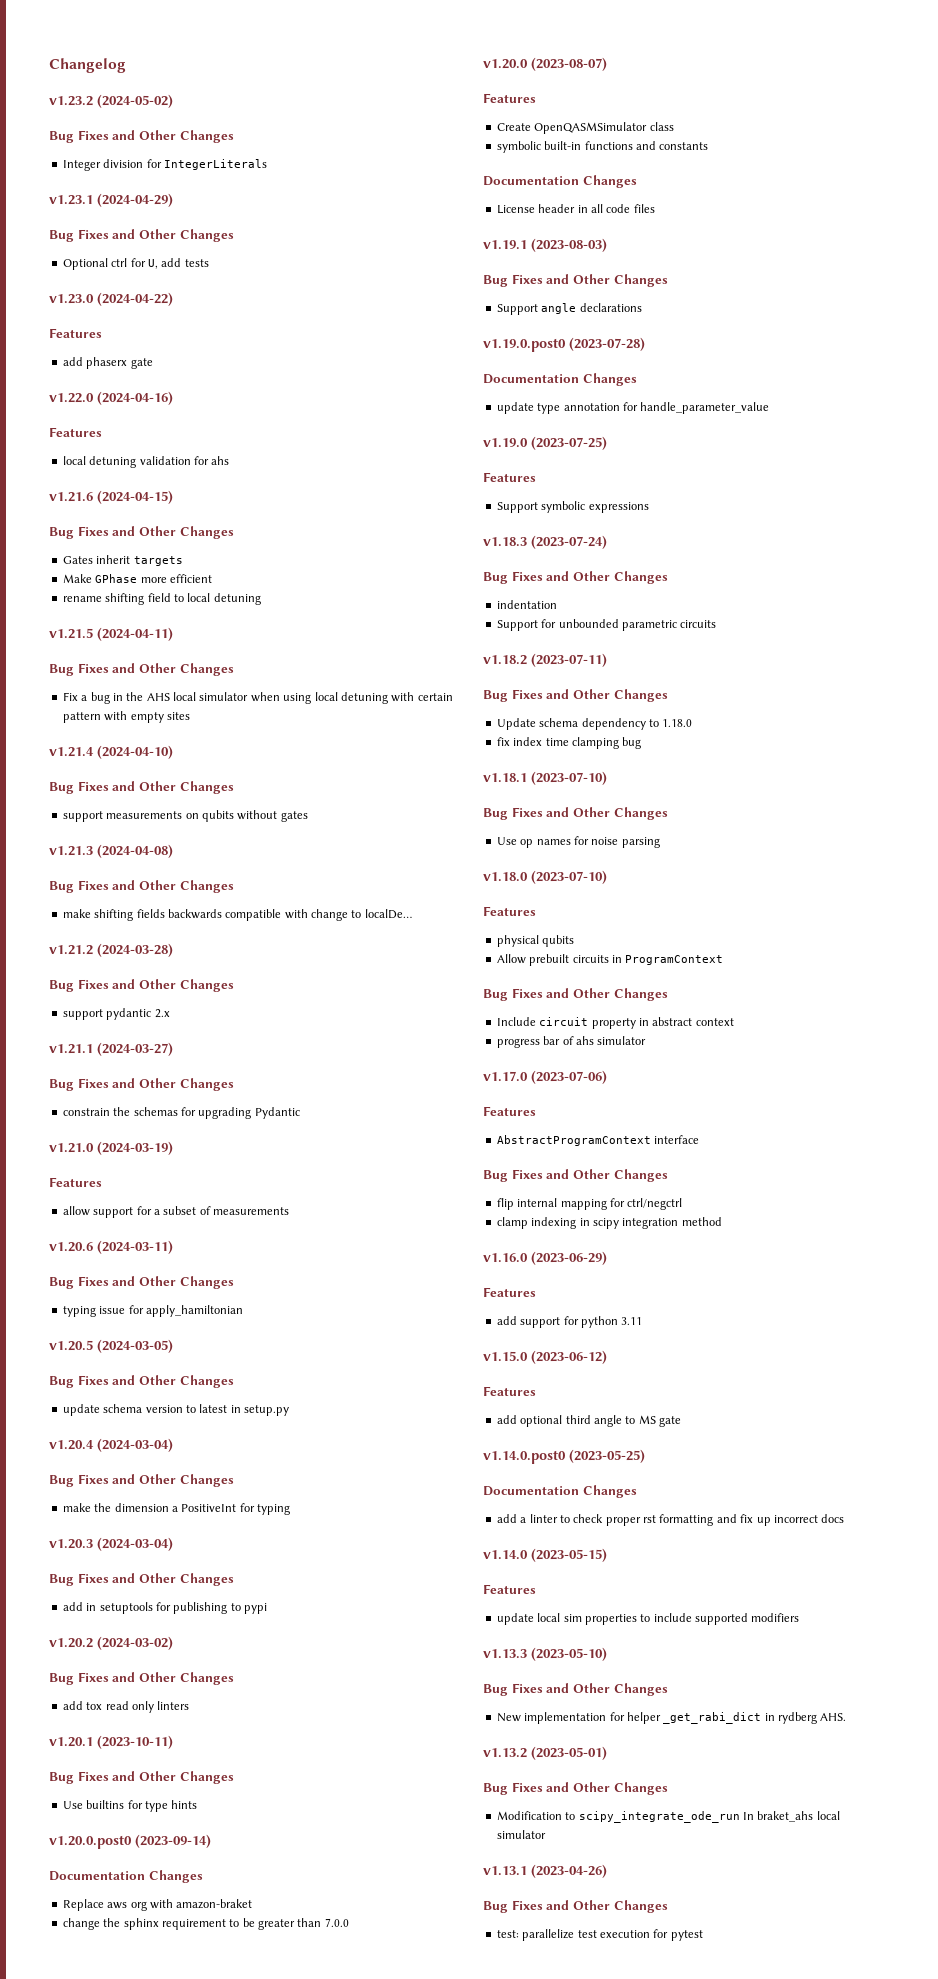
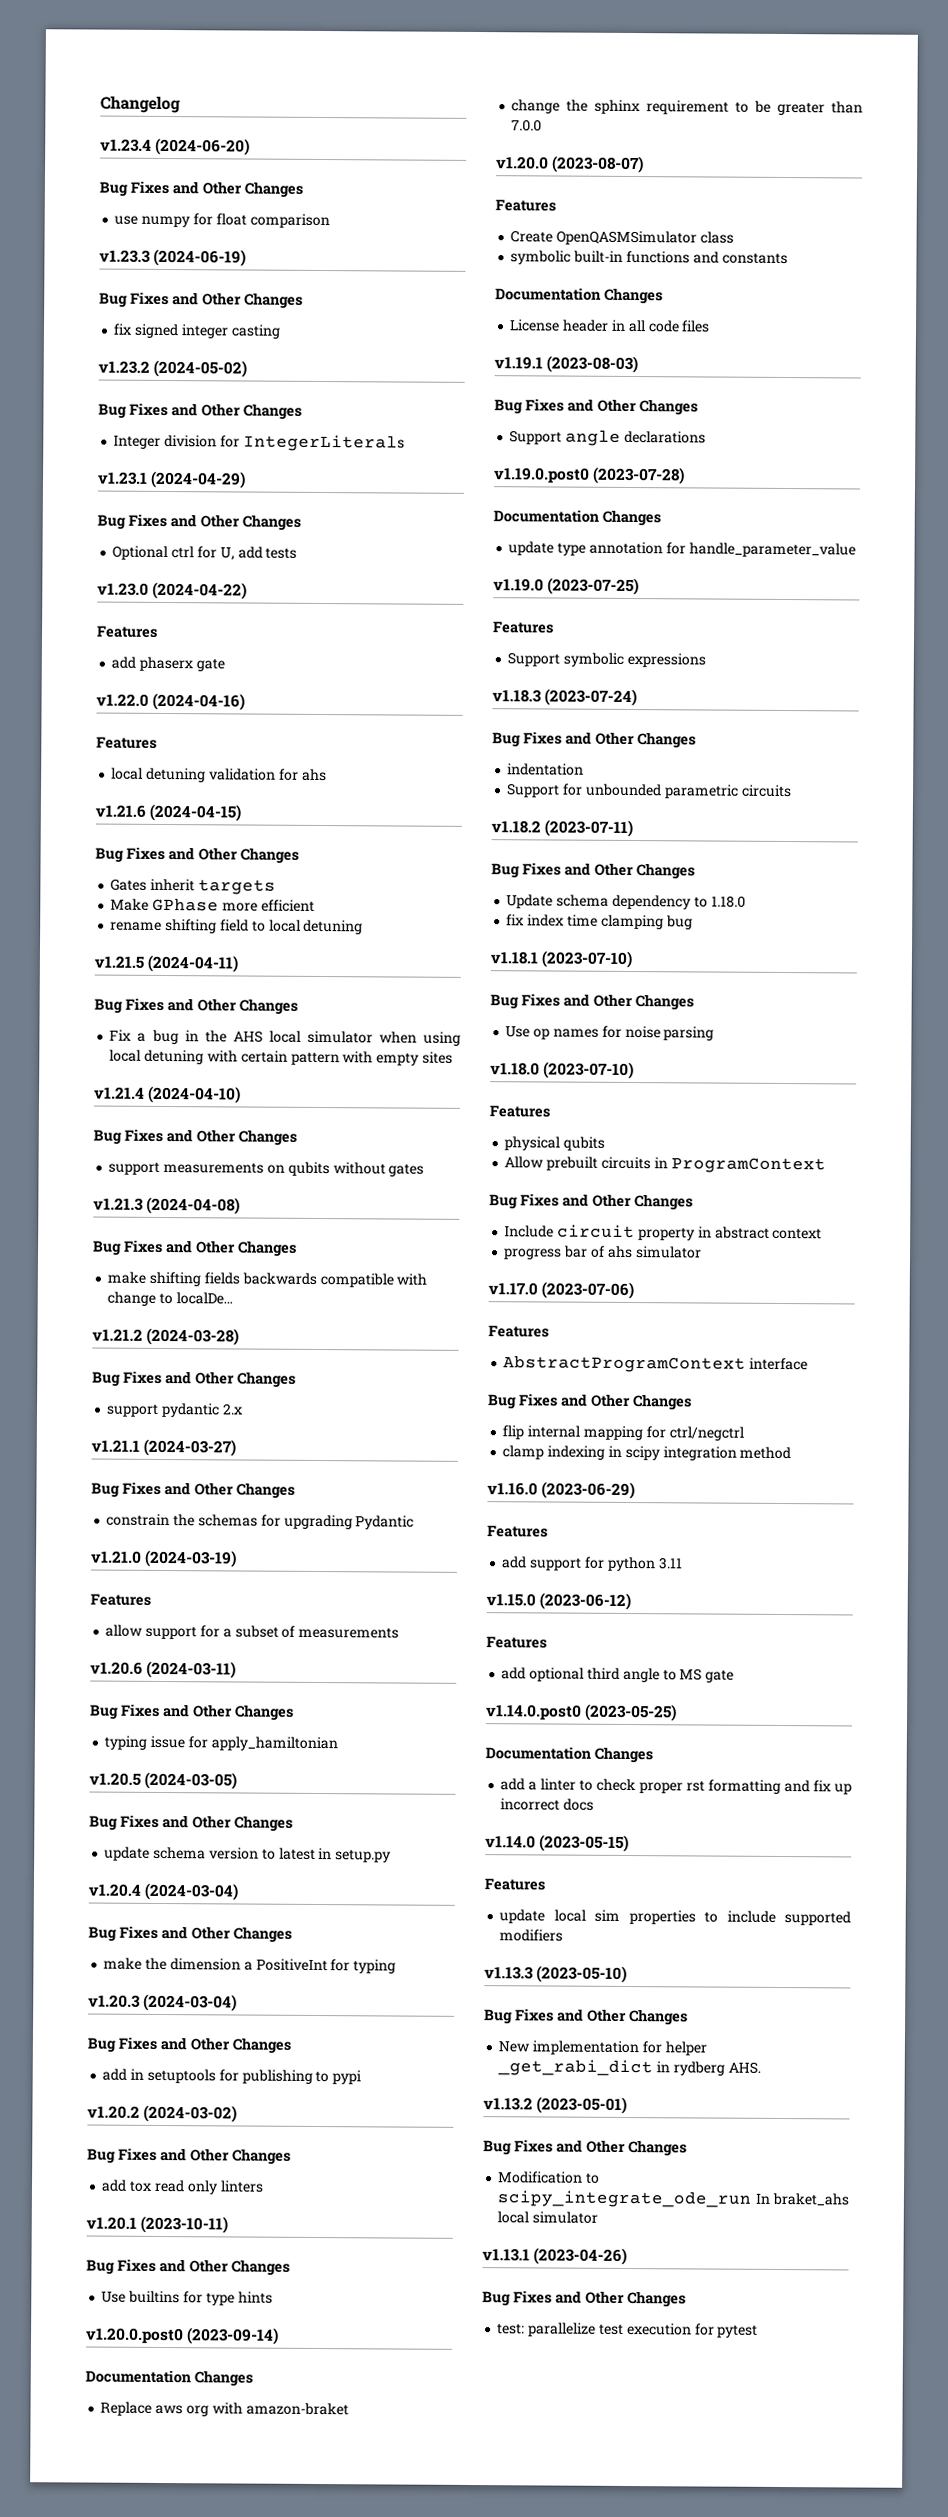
(126, 65) none -> [100,137,251,156] [99,180,303,198] [114,213,330,229] [99,248,247,267] [99,291,303,309] [113,323,281,339] // v1.23.4 (2024-06-20) // Bug Fixes and Other Changes // use numpy for float comparison // v1.23.3 (2024-06-19) // Bug Fixes and Other Changes // fix signed integer casting

